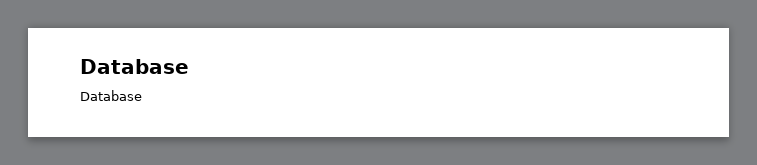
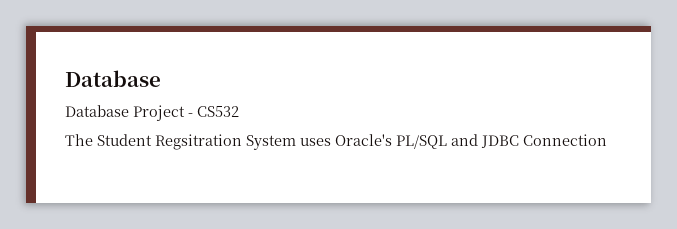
(142, 95) none -> [133,105,239,121] [65,134,607,150] Project - CS532 // The Student Regsitration System uses Oracle's PL/SQL and JDBC Connection

